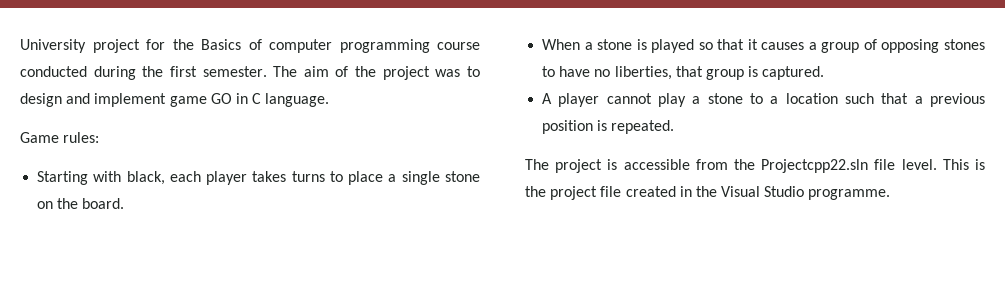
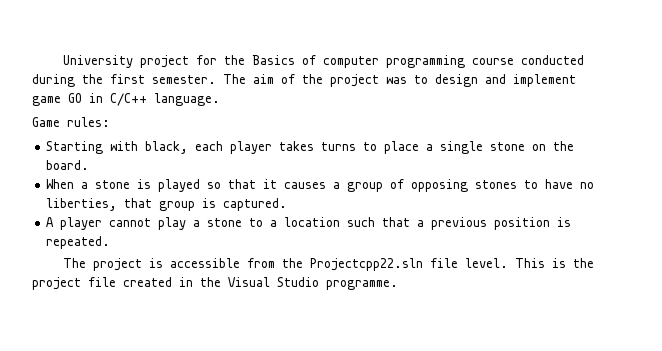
[252,93,262,104] C -> [110,93,147,106] C/C++

